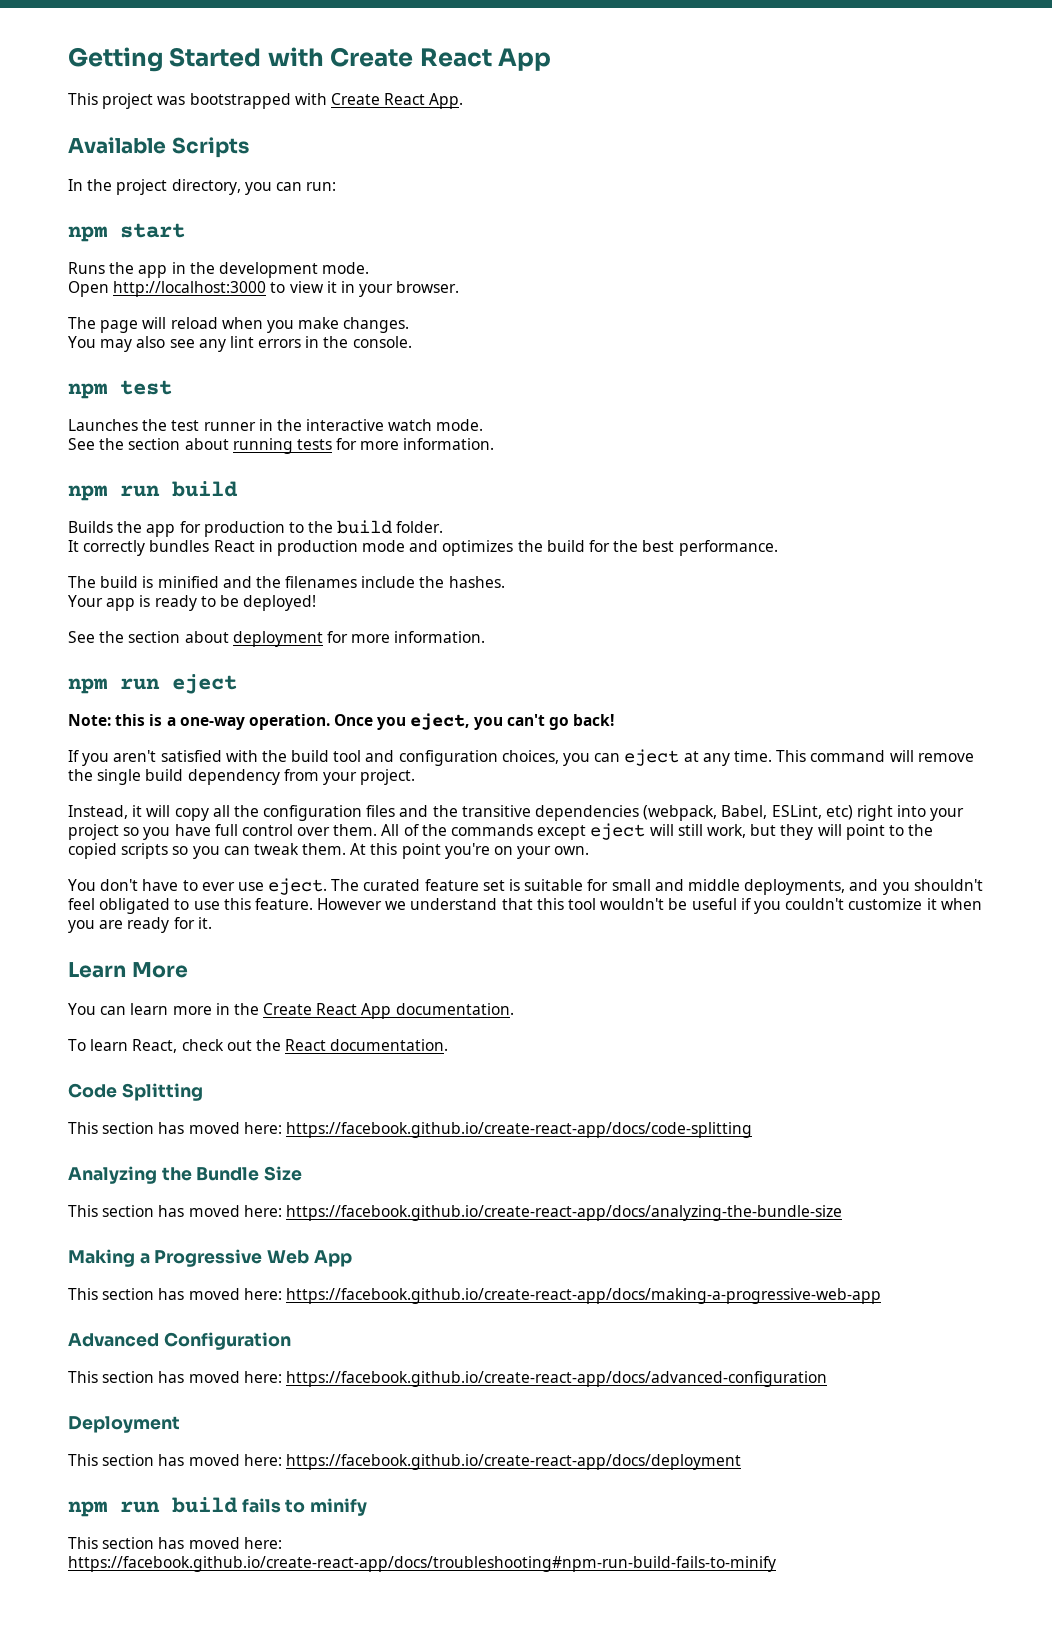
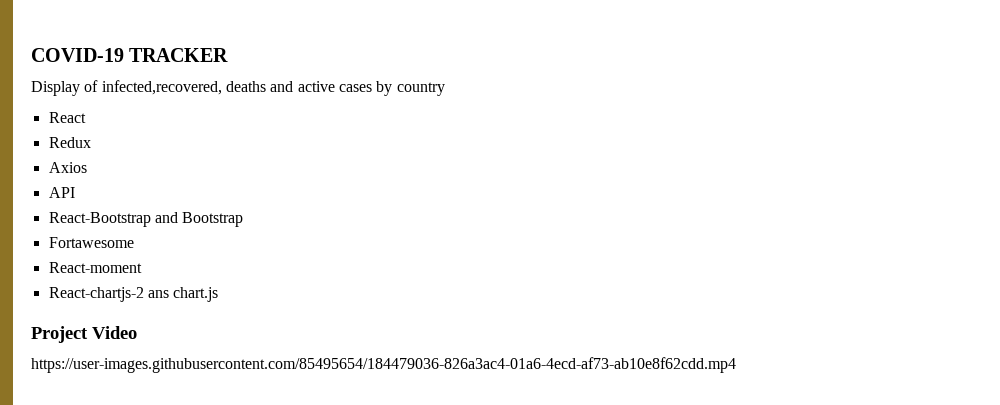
[68,47,552,72] [68,93,464,109] [68,137,249,158] [68,179,337,195] [68,223,185,242] [68,262,370,278] [68,281,460,297] [68,317,410,333] [68,336,412,352] [68,380,172,399] [68,419,484,431] [68,438,495,454] [68,481,238,501] [68,520,444,537] [68,540,778,556] [68,576,505,588] [68,595,317,611] [68,631,486,647] [68,674,237,694] [68,713,615,730] [68,749,974,766] [68,769,416,785] [68,805,965,821] [68,823,934,840] [68,843,590,859] [68,878,983,895] [68,898,982,914] [68,917,212,933] [68,962,188,978] [68,1003,514,1019] [68,1039,449,1053] [68,1083,203,1101] [68,1122,752,1138] [68,1166,303,1184] [68,1205,842,1221] [68,1249,352,1267] [68,1288,881,1304] [68,1332,291,1350] [68,1371,827,1387] [68,1416,180,1433] [68,1454,741,1470] [68,1497,368,1517] [68,1537,282,1549] [68,1556,776,1572] Getting Started with Create React App // This project was bootstrapped with Create React App. // Available Scripts // In the project directory, you can run: // npm start // Runs the app in the development mode. // Open http://localhost:3000 to view it in your browser. // The page will reload when you make changes. // You may also see any lint errors in the console. // npm test // Launches the test runner in the interactive watch mode. // See the section about running tests for more information. // npm run build // Builds the app for production to the build folder. // It correctly bundles React in production mode and optimizes the build for the best performance. // The build is minified and the filenames include the hashes. // Your app is ready to be deployed! // See the section about deployment for more information. // npm run eject // Note: this is a one-way operation. Once you eject, you can't go back! // If you aren't satisfied with the build tool and configuration choices, you can eject at any time. This command will remove the single build dependency from your project. // Instead, it will copy all the configuration files and the transitive dependencies (webpack, Babel, ESLint, etc) right into your project so you have full control over them. All of the commands except eject will still work, but they will point to the copied scripts so you can tweak them. At this point you're on your own. // You don't have to ever use eject. The curated feature set is suitable for small and middle deployments, and you shouldn't feel obligated to use this feature. However we understand that this tool wouldn't be useful if you couldn't customize it when you are ready for it. // Learn More // You can learn more in the Create React App documentation. // To learn React, check out the React documentation. // Code Splitting // This section has moved here: https://facebook.github.io/create-react-app/docs/code-splitting // Analyzing the Bundle Size // This section has moved here: https://facebook.github.io/create-react-app/docs/analyzing-the-bundle-size // Making a Progressive Web App // This section has moved here: https://facebook.github.io/create-react-app/docs/making-a-progressive-web-app // Advanced Configuration // This section has moved here: https://facebook.github.io/create-react-app/docs/advanced-configuration // Deployment // This section has moved here: https://facebook.github.io/create-react-app/docs/deployment // npm run build fails to minify // This section has moved here: https://facebook.github.io/create-react-app/docs/troubleshooting#npm-run-build-fails-to-minify -> [31,48,229,62] [31,80,445,96] [48,112,86,123] [48,137,91,148] [48,162,87,173] [48,187,75,198] [48,212,244,227] [48,237,134,248] [48,262,142,273] [48,287,219,302] [31,326,137,343] [31,357,736,373] COVID-19 TRACKER // Display of infected,recovered, deaths and active cases by country // React // Redux // Axios // API // React-Bootstrap and Bootstrap // Fortawesome // React-moment // React-chartjs-2 ans chart.js // Project Video // https://user-images.githubusercontent.com/85495654/184479036-826a3ac4-01a6-4ecd-af73-ab10e8f62cdd.mp4

